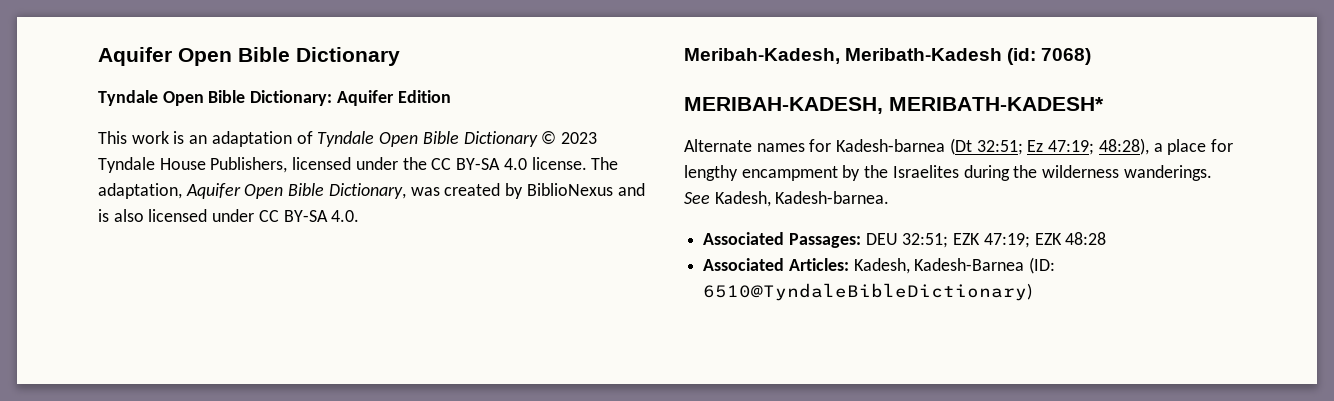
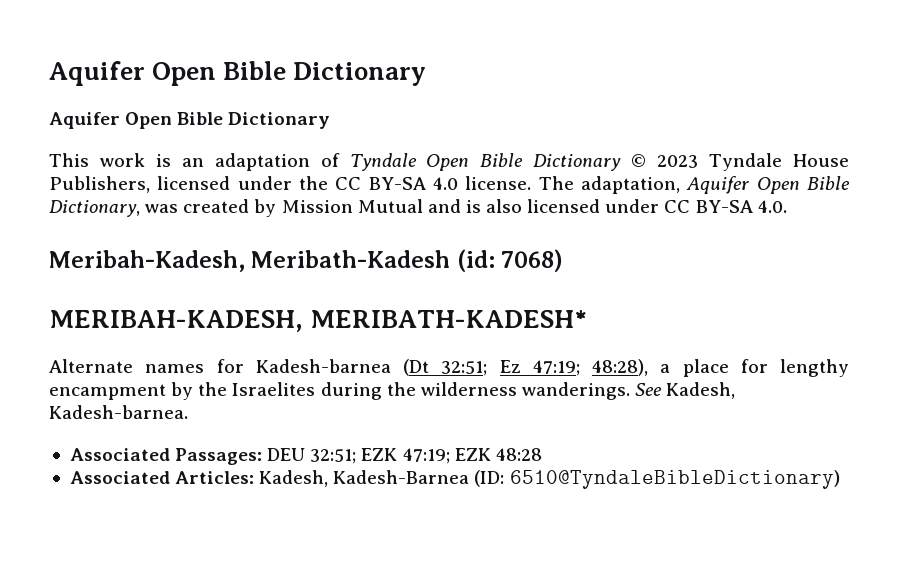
[98,47,400,66] [98,90,451,106] Aquifer Open Bible Dictionary // Tyndale Open Bible Dictionary: Aquifer Edition -> [49,61,427,86] [49,112,331,129] Aquifer Open Bible Dictionary // Aquifer Open Bible Dictionary
[526,183,613,196] BiblioNexus -> [281,199,423,213] Mission Mutual

